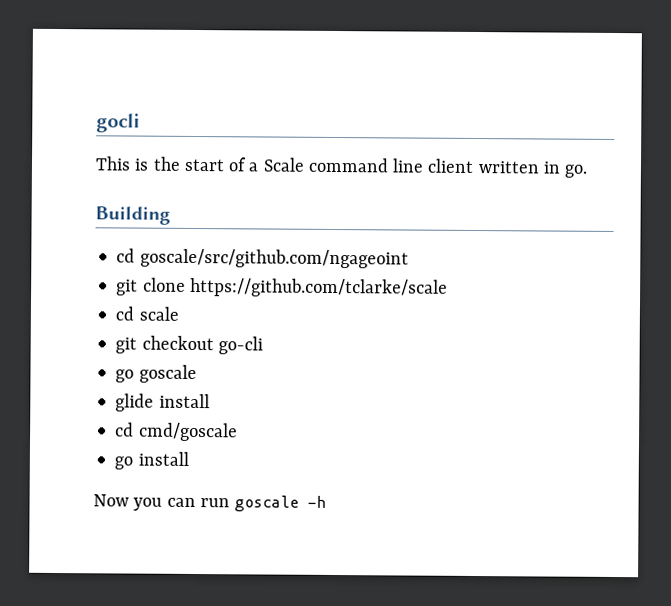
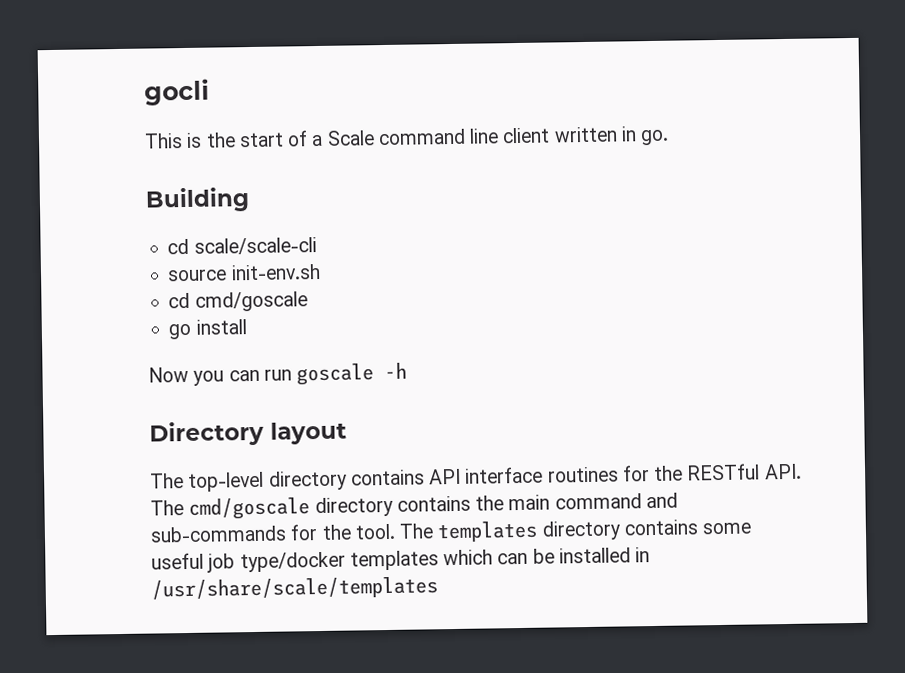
[139,248,409,269] [116,277,448,298] [115,306,179,321] [115,335,263,355] [115,364,197,384] [115,393,210,412] goscale/src/github.com/ngageoint // git clone https://github.com/tclarke/scale // cd scale // git checkout go-cli // go goscale // glide install -> [193,237,317,255] [167,263,321,282] scale/scale-cli // source init-env.sh
(327, 501) none -> [149,420,347,447] [150,463,802,492] [150,492,678,520] [150,519,752,543] [151,547,651,573] [151,576,438,601] // Directory layout // The top-level directory contains API interface routines for the RESTful API. The cmd/goscale directory contains the main command and sub-commands for the tool. The templates directory contains some useful job type/docker templates which can be installed in /usr/share/scale/templates

